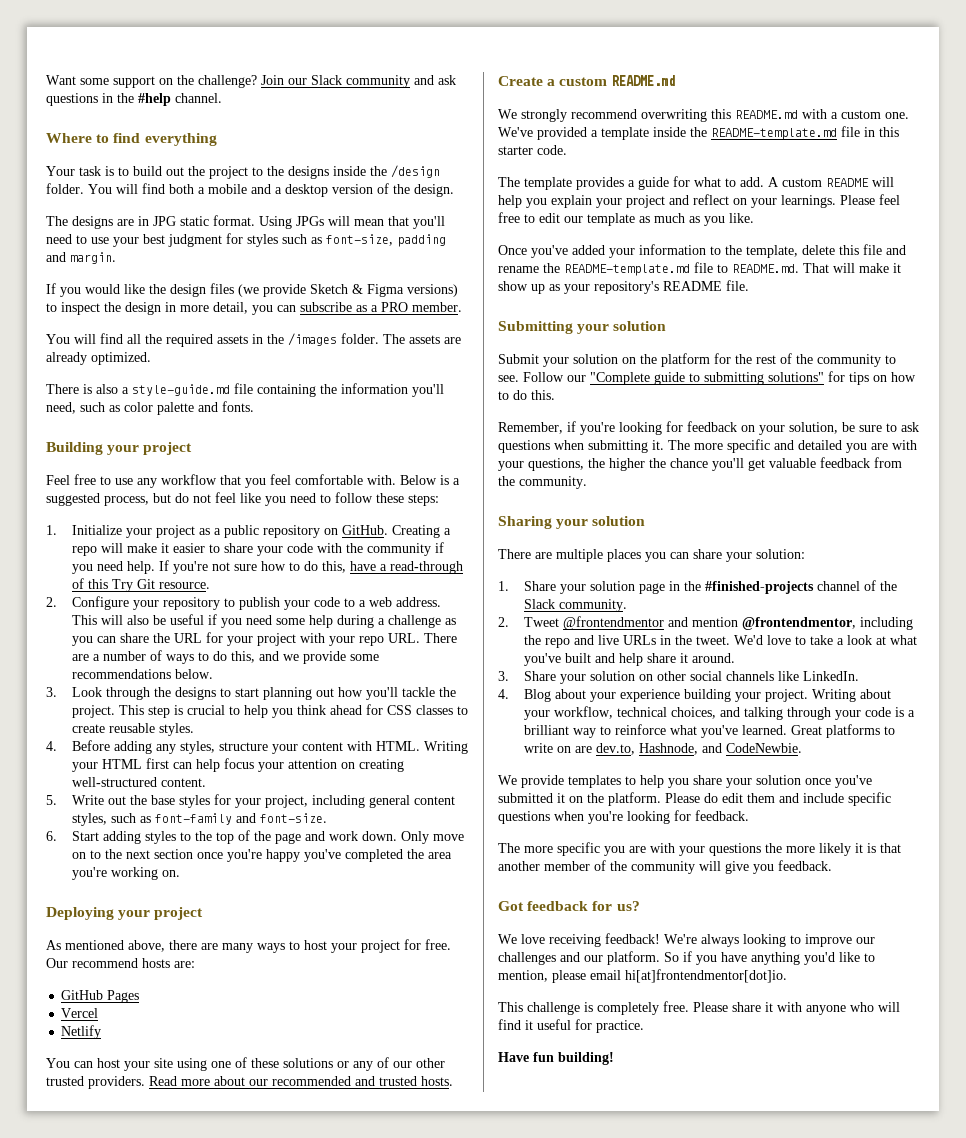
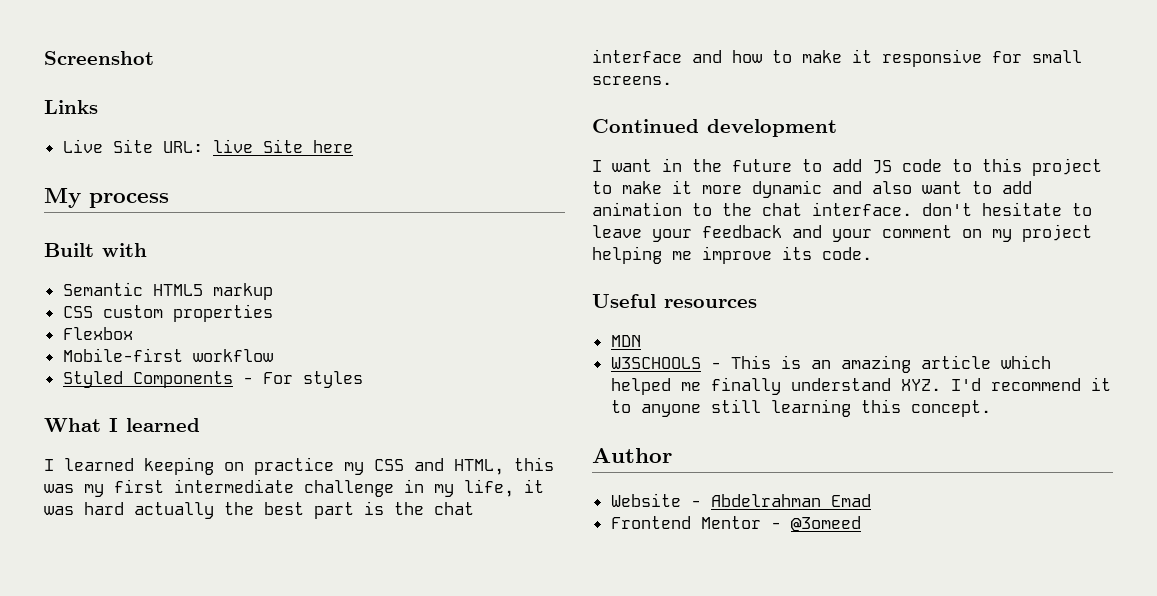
[46,75,456,88] [46,93,222,106] [46,133,217,146] [46,165,440,179] [46,183,454,197] [46,215,445,229] [46,233,446,247] [46,252,116,264] [46,283,458,297] [46,302,462,315] [46,333,461,347] [46,352,151,365] [46,383,444,397] [46,401,254,415] [46,442,193,455] [46,474,460,488] [46,492,439,506] [46,525,451,538] [71,542,444,556] [71,560,463,574] [71,578,210,592] [46,596,441,610] [71,614,456,628] [71,632,457,646] [71,650,379,664] [71,669,213,679] [46,687,456,700] [71,704,468,718] [71,723,194,736] [46,740,468,754] [71,758,404,772] [71,777,206,787] [46,794,455,808] [71,813,327,826] [46,830,464,844] [71,849,452,862] [71,867,180,880] [46,907,204,920] [46,939,451,953] [46,958,195,968] [61,990,140,1003] [61,1008,99,1018] [61,1025,102,1039] [46,1057,445,1071] [46,1076,453,1089] [498,75,675,86] [498,109,909,122] [498,126,899,140] [498,145,567,155] [498,176,894,190] [498,194,900,208] [498,212,754,226] [498,244,906,258] [498,262,901,276] [498,280,749,294] [498,321,667,334] [498,353,896,367] [498,371,916,385] [498,390,555,400] [498,421,919,435] [498,439,917,453] [498,457,902,471] [498,476,587,489] [498,516,646,529] [498,549,805,562] [498,580,897,594] [523,599,627,612] [498,616,913,630] [523,635,917,648] [523,653,735,666] [498,671,859,684] [498,689,891,702] [523,706,915,720] [523,724,895,738] [523,743,802,755] [498,775,872,788] [498,792,891,806] [498,810,749,824] [498,842,901,856] [498,860,832,874] [498,901,640,911] [498,933,875,947] [498,951,875,965] [498,969,787,983] [498,1001,900,1015] [498,1019,644,1033] [498,1052,614,1065] Want some support on the challenge? Join our Slack community and ask questions in the #help channel. // Where to find everything // Your task is to build out the project to the designs inside the /design folder. You will find both a mobile and a desktop version of the design. // The designs are in JPG static format. Using JPGs will mean that you'll need to use your best judgment for styles such as font-size, padding and margin. // If you would like the design files (we provide Sketch & Figma versions) to inspect the design in more detail, you can subscribe as a PRO member. // You will find all the required assets in the /images folder. The assets are already optimized. // There is also a style-guide.md file containing the information you'll need, such as color palette and fonts. // Building your project // Feel free to use any workflow that you feel comfortable with. Below is a suggested process, but do not feel like you need to follow these steps: // 1. Initialize your project as a public repository on GitHub. Creating a repo will make it easier to share your code with the community if you need help. If you're not sure how to do this, have a read-through of this Try Git resource. // 2. Configure your repository to publish your code to a web address. This will also be useful if you need some help during a challenge as you can share the URL for your project with your repo URL. There are a number of ways to do this, and we provide some recommendations below. // 3. Look through the designs to start planning out how you'll tackle the project. This step is crucial to help you think ahead for CSS classes to create reusable styles. // 4. Before adding any styles, structure your content with HTML. Writing your HTML first can help focus your attention on creating well-structured content. // 5. Write out the base styles for your project, including general content styles, such as font-family and font-size. // 6. Start adding styles to the top of the page and work down. Only move on to the next section once you're happy you've completed the area you're working on. // Deploying your project // As mentioned above, there are many ways to host your project for free. Our recommend hosts are: // GitHub Pages // Vercel // Netlify // You can host your site using one of these solutions or any of our other trusted providers. Read more about our recommended and trusted hosts. // Create a custom README.md // We strongly recommend overwriting this README.md with a custom one. We've provided a template inside the README-template.md file in this starter code. // The template provides a guide for what to add. A custom README will help you explain your project and reflect on your learnings. Please feel free to edit our template as much as you like. // Once you've added your information to the template, delete this file and rename the README-template.md file to README.md. That will make it show up as your repository's README file. // Submitting your solution // Submit your solution on the platform for the rest of the community to see. Follow our "Complete guide to submitting solutions" for tips on how to do this. // Remember, if you're looking for feedback on your solution, be sure to ask questions when submitting it. The more specific and detailed you are with your questions, the higher the chance you'll get valuable feedback from the community. // Sharing your solution // There are multiple places you can share your solution: // 1. Share your solution page in the #finished-projects channel of the Slack community. // 2. Tweet @frontendmentor and mention @frontendmentor, including the repo and live URLs in the tweet. We'd love to take a look at what you've built and help share it around. // 3. Share your solution on other social channels like LinkedIn. // 4. Blog about your experience building your project. Writing about your workflow, technical choices, and talking through your code is a brilliant way to reinforce what you've learned. Great platforms to write on are dev.to, Hashnode, and CodeNewbie. // We provide templates to help you share your solution once you've submitted it on the platform. Please do edit them and include specific questions when you're looking for feedback. // The more specific you are with your questions the more likely it is that another member of the community will give you feedback. // Got feedback for us? // We love receiving feedback! We're always looking to improve our challenges and our platform. So if you have anything you'd like to mention, please email hi[at]frontendmentor[dot]io. // This challenge is completely free. Please share it with anyone who will find it useful for practice. // Have fun building! -> [44,51,154,65] [44,100,98,114] [62,139,353,153] [44,188,169,208] [44,243,147,257] [62,282,273,300] [62,304,273,322] [62,327,133,340] [62,348,273,362] [62,371,363,388] [44,418,200,432] [44,457,554,475] [44,479,544,497] [44,501,474,519] [592,49,1082,67] [592,76,672,85] [592,119,837,137] [592,158,1102,176] [592,180,1032,198] [592,202,1092,216] [592,224,1092,242] [592,246,872,264] [592,294,757,308] [610,335,641,347] [610,355,1051,373] [610,377,1111,395] [610,399,991,417] [592,448,672,463] [610,493,871,507] [610,516,861,532] Screenshot // Links // Live Site URL: live Site here // My process // Built with // Semantic HTML5 markup // CSS custom properties // Flexbox // Mobile-first workflow // Styled Components - For styles // What I learned // I learned keeping on practice my CSS and HTML, this was my first intermediate challenge in my life, it was hard actually the best part is the chat interface and how to make it responsive for small screens. // Continued development // I want in the future to add JS code to this project to make it more dynamic and also want to add animation to the chat interface. don't hesitate to leave your feedback and your comment on my project helping me improve its code. // Useful resources // MDN // W3SCHOOLS - This is an amazing article which helped me finally understand XYZ. I'd recommend it to anyone still learning this concept. // Author // Website - Abdelrahman Emad // Frontend Mentor - @3omeed

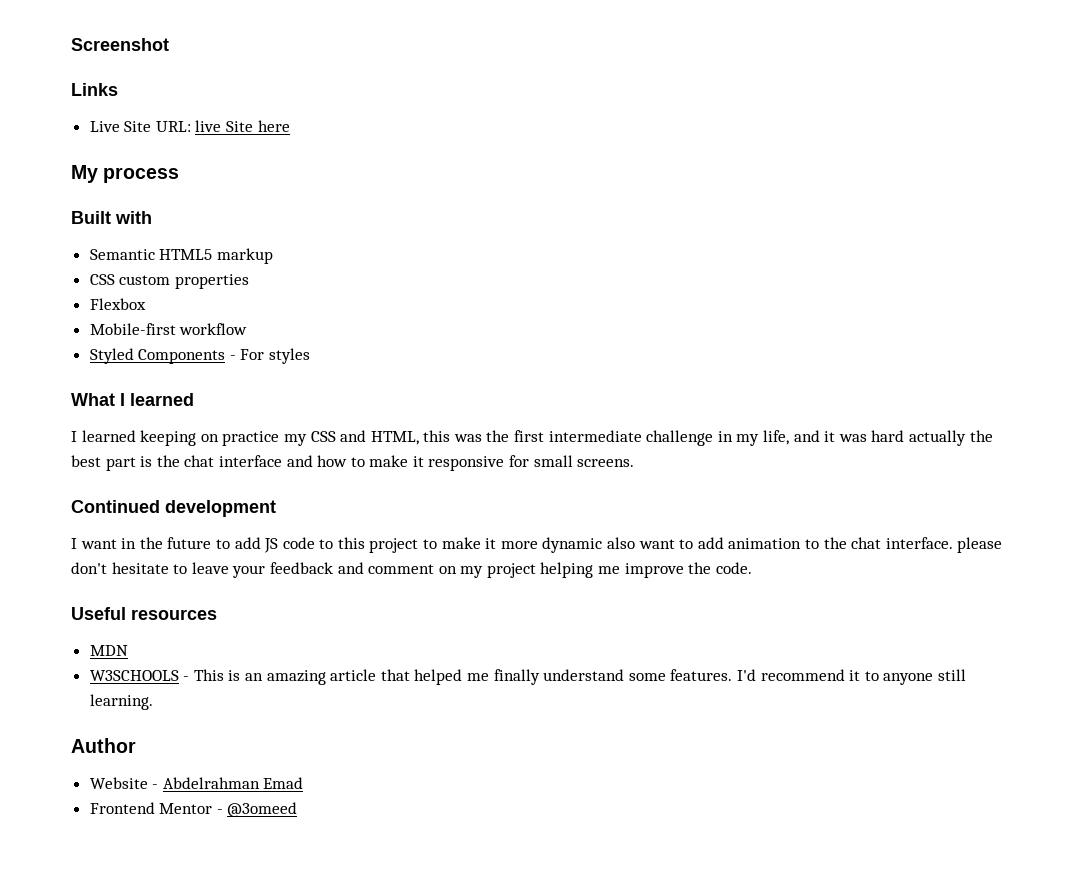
[84,484,104,497] my -> [486,430,510,442] the
(514, 488) none -> [793,430,820,442] and
[832,181,862,194] and -> (603, 545) none
(912, 209) none -> [957,537,1003,553] please
[832,229,872,242] your -> (364, 568) none
[782,246,812,260] its -> [688,562,712,574] the
[1000,355,1051,369] which -> [380,669,410,681] that
[900,379,941,391] XYZ. -> [628,669,733,681] some features.
[770,399,991,417] learning this concept. -> [89,694,153,710] learning.

